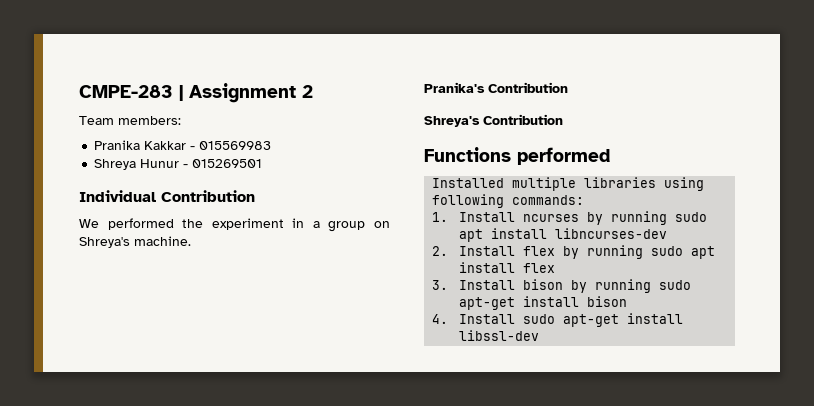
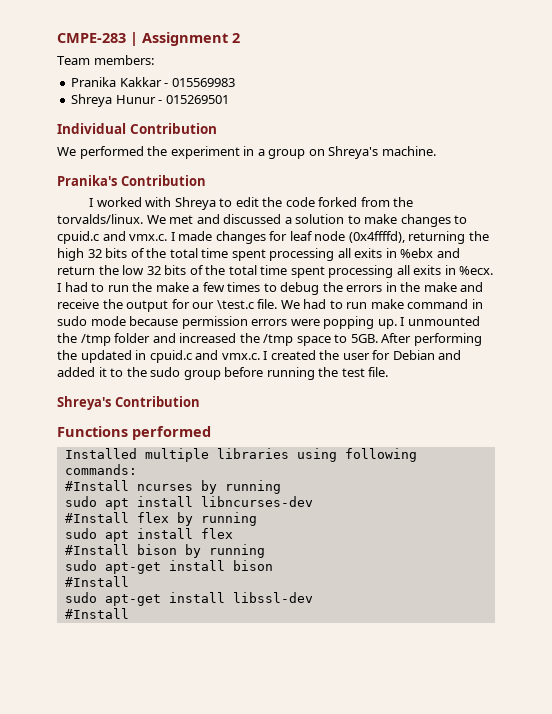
(568, 87) none -> [89,197,414,210] [57,214,468,227] [57,231,489,244] [57,248,460,261] [57,265,494,278] [57,282,484,295] [57,299,483,312] [57,316,480,329] [57,333,482,346] [57,350,462,363] [57,367,389,380] // I worked with Shreya to edit the code forked from the torvalds/linux. We met and discussed a solution to make changes to cpuid.c and vmx.c. I made changes for leaf node (0x4ffffd), returning the high 32 bits of the total time spent processing all exits in %ebx and return the low 32 bits of the total time spent processing all exits in %ecx. I had to run the make a few times to debug the errors in the make and receive the output for our \test.c file. We had to run make command in sudo mode because permission errors were popping up. I unmounted the /tmp folder and increased the /tmp space to 5GB. After performing the updated in cpuid.c and vmx.c. I created the user for Debian and added it to the sudo group before running the test file.
[432,212,516,222] 1. Install -> [64,480,129,491] #Install
(668, 218) none -> (281, 487) //
[432,246,516,256] 2. Install -> [64,512,129,523] #Install
(644, 252) none -> (257, 519) //
[432,280,516,290] 3. Install -> [64,544,129,555] #Install
(652, 286) none -> (265, 551) //
[432,314,516,324] 4. Install -> [64,576,129,587] #Install //
(540, 335) none -> [64,608,129,619] // #Install

